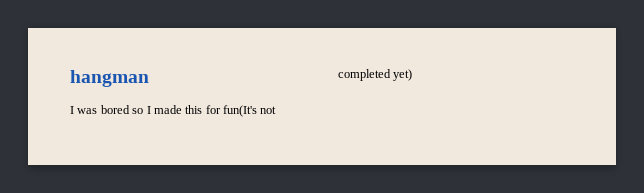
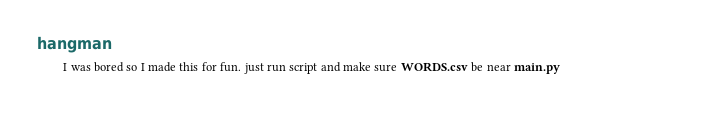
[223,105,277,117] [338,69,413,81] fun(It's not completed yet) -> [220,62,560,74] fun. just run script and make sure WORDS.csv be near main.py

